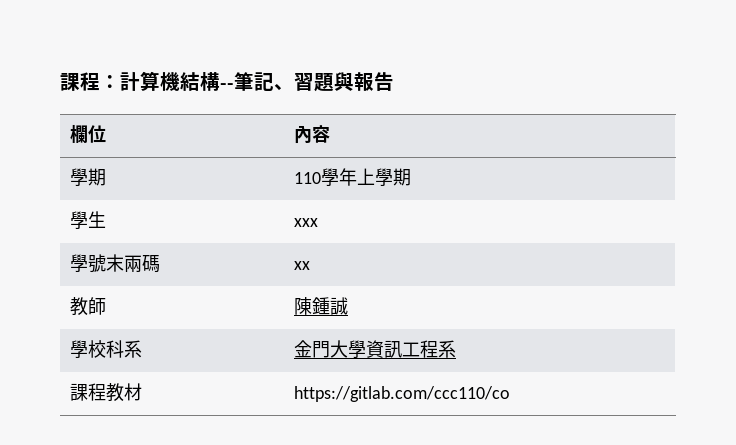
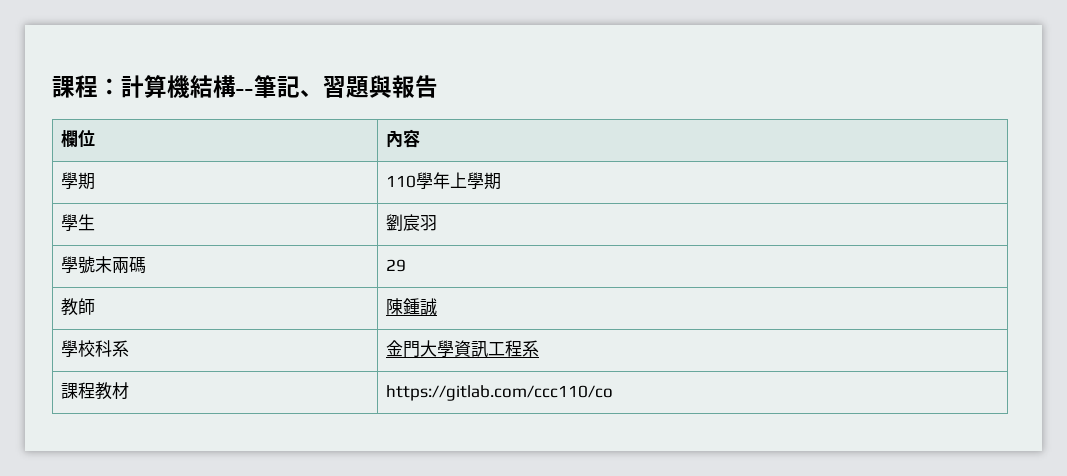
[294,218,319,227] xxx -> [385,214,437,232] 劉宸羽
[294,261,311,270] xx -> [385,259,406,272] 29

